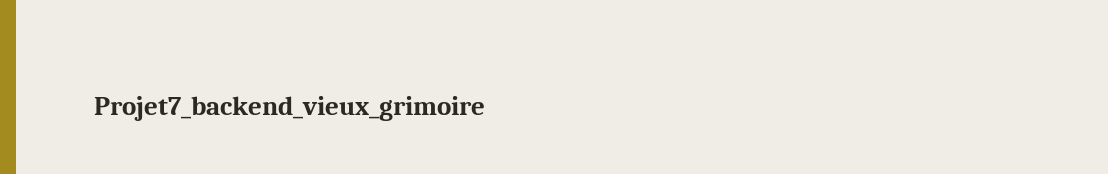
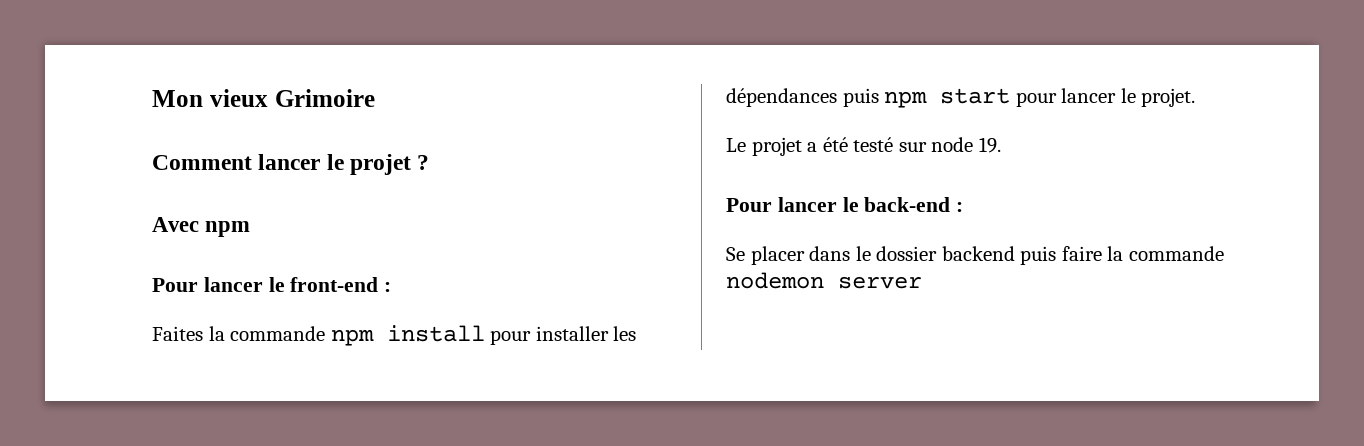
[94,96,485,121] Projet7_backend_vieux_grimoire -> [152,89,375,107] [152,154,430,175] [152,217,251,237] [152,277,392,292] [152,325,637,346] [726,88,1196,108] [726,137,1001,156] [726,197,964,212] [726,246,1224,265] [726,272,922,289] Mon vieux Grimoire // Comment lancer le projet ? // Avec npm // Pour lancer le front-end : // Faites la commande npm install pour installer les dépendances puis npm start pour lancer le projet. // Le projet a été testé sur node 19. // Pour lancer le back-end : // Se placer dans le dossier backend puis faire la commande nodemon server

